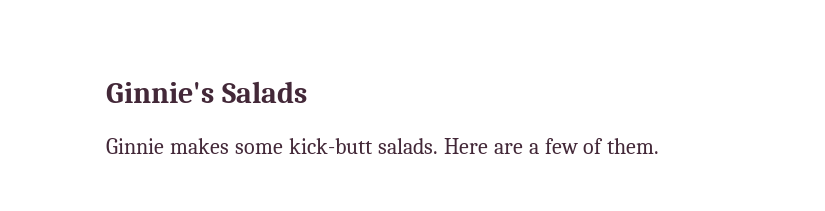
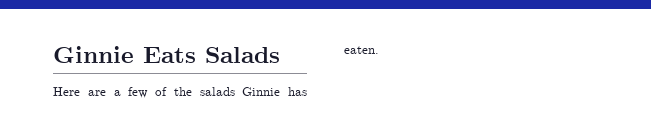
[106,82,214,103] Ginnie's -> [53,46,196,63] Ginnie Eats
[106,138,438,154] Ginnie makes some kick-butt salads. -> (280, 55) none
[607,138,660,154] them. -> [173,87,307,96] [344,46,379,54] the salads Ginnie has eaten.

